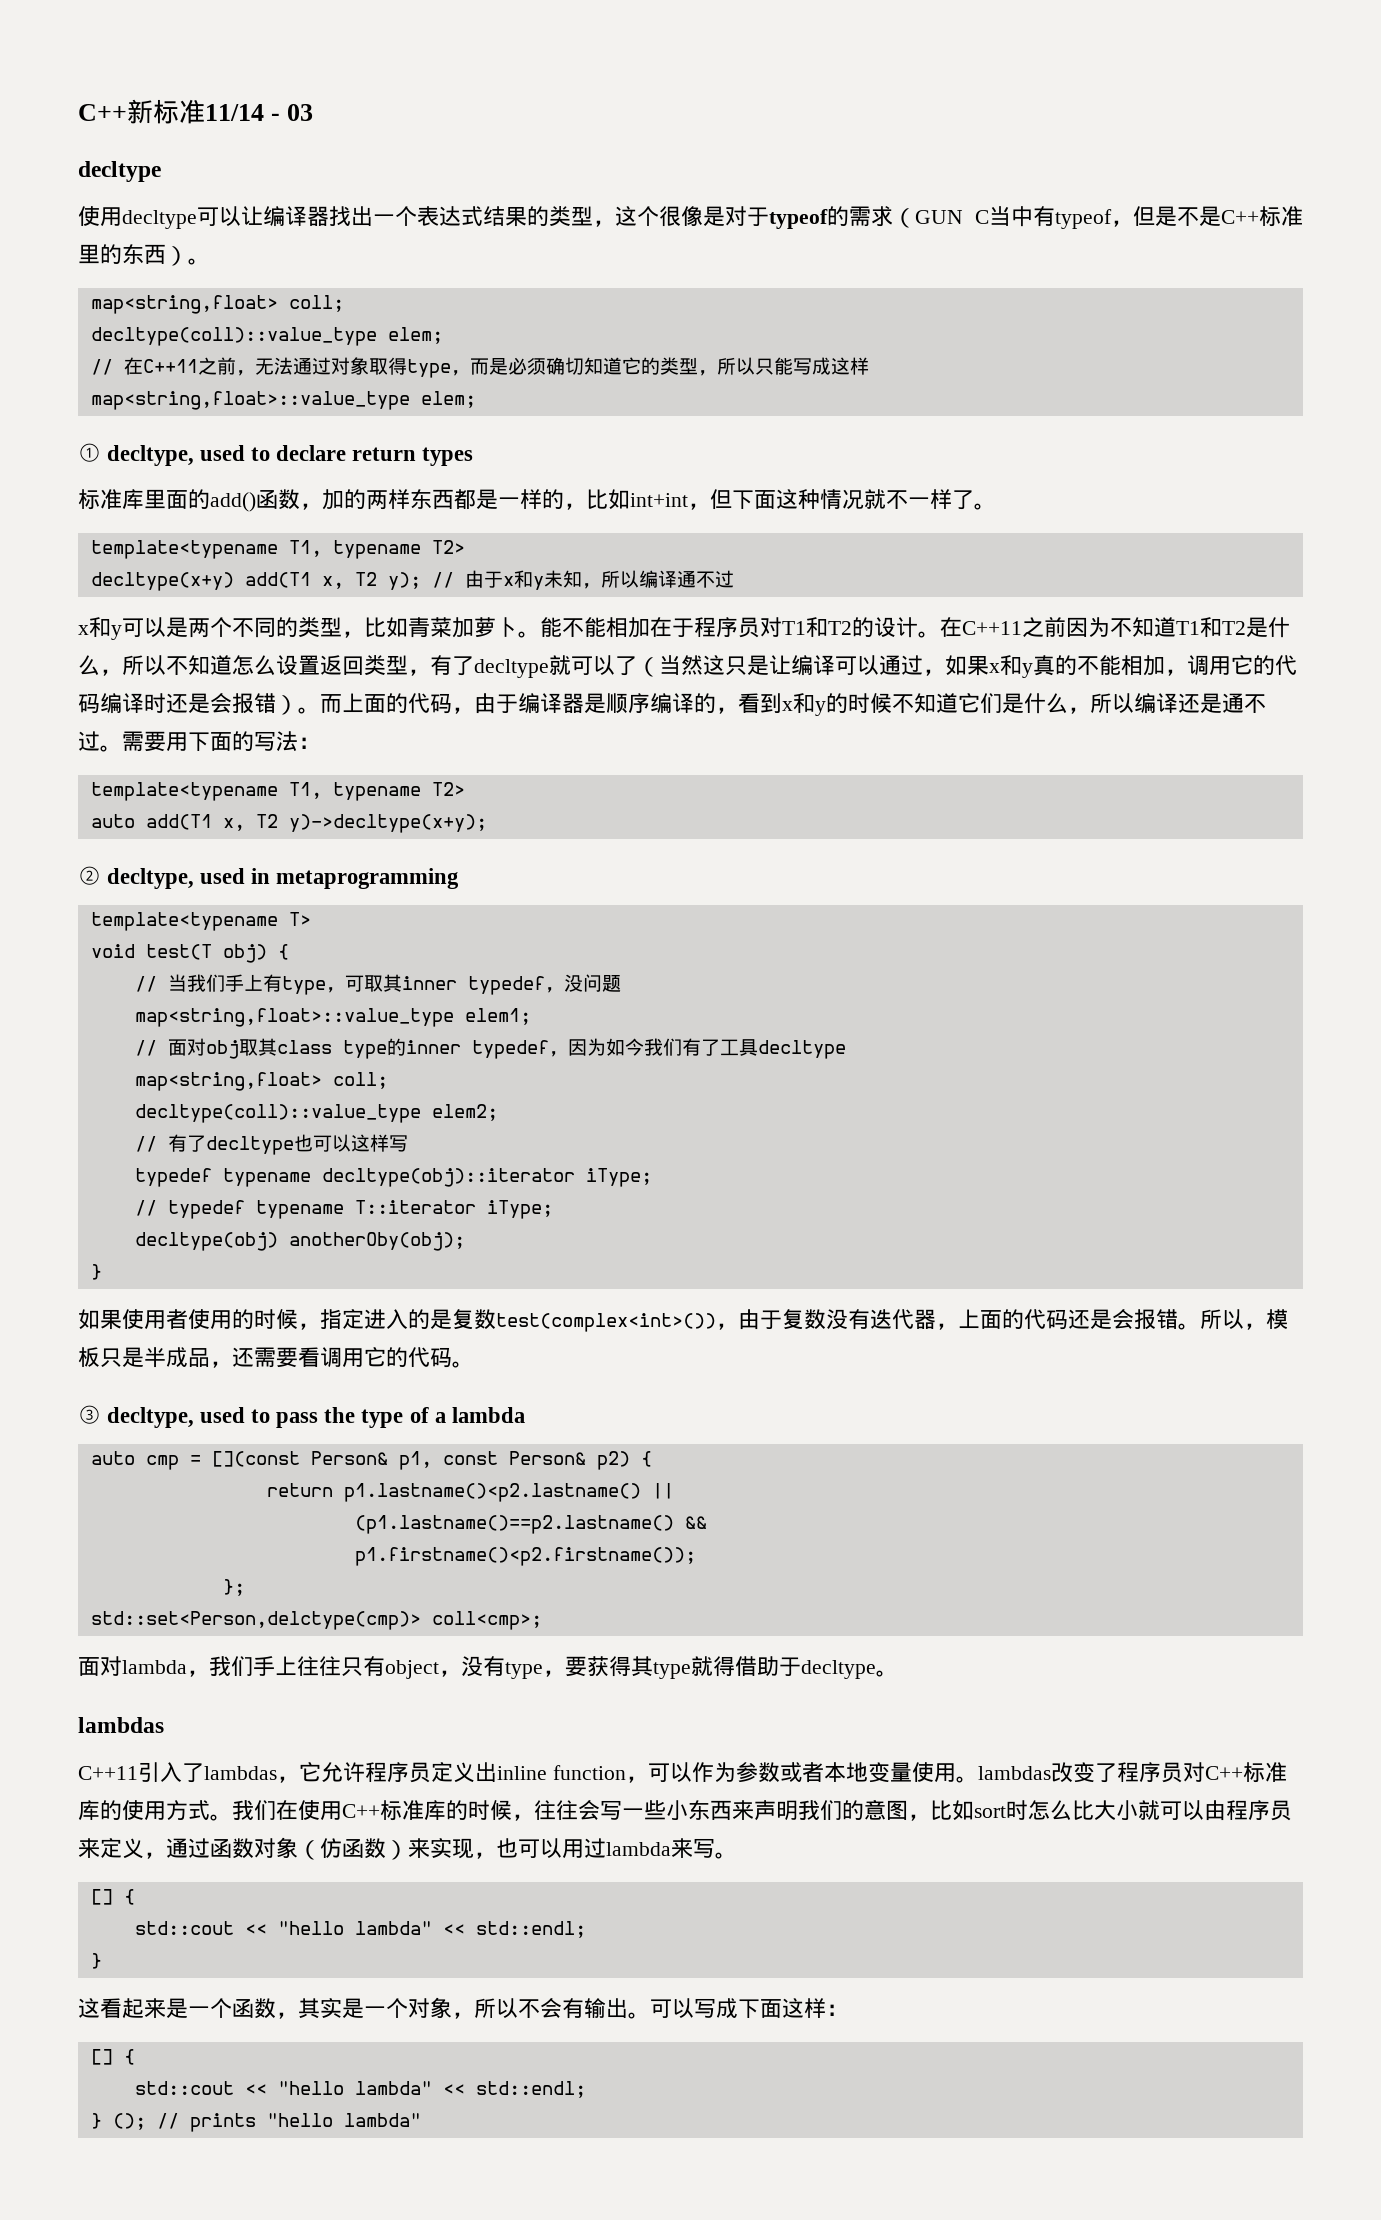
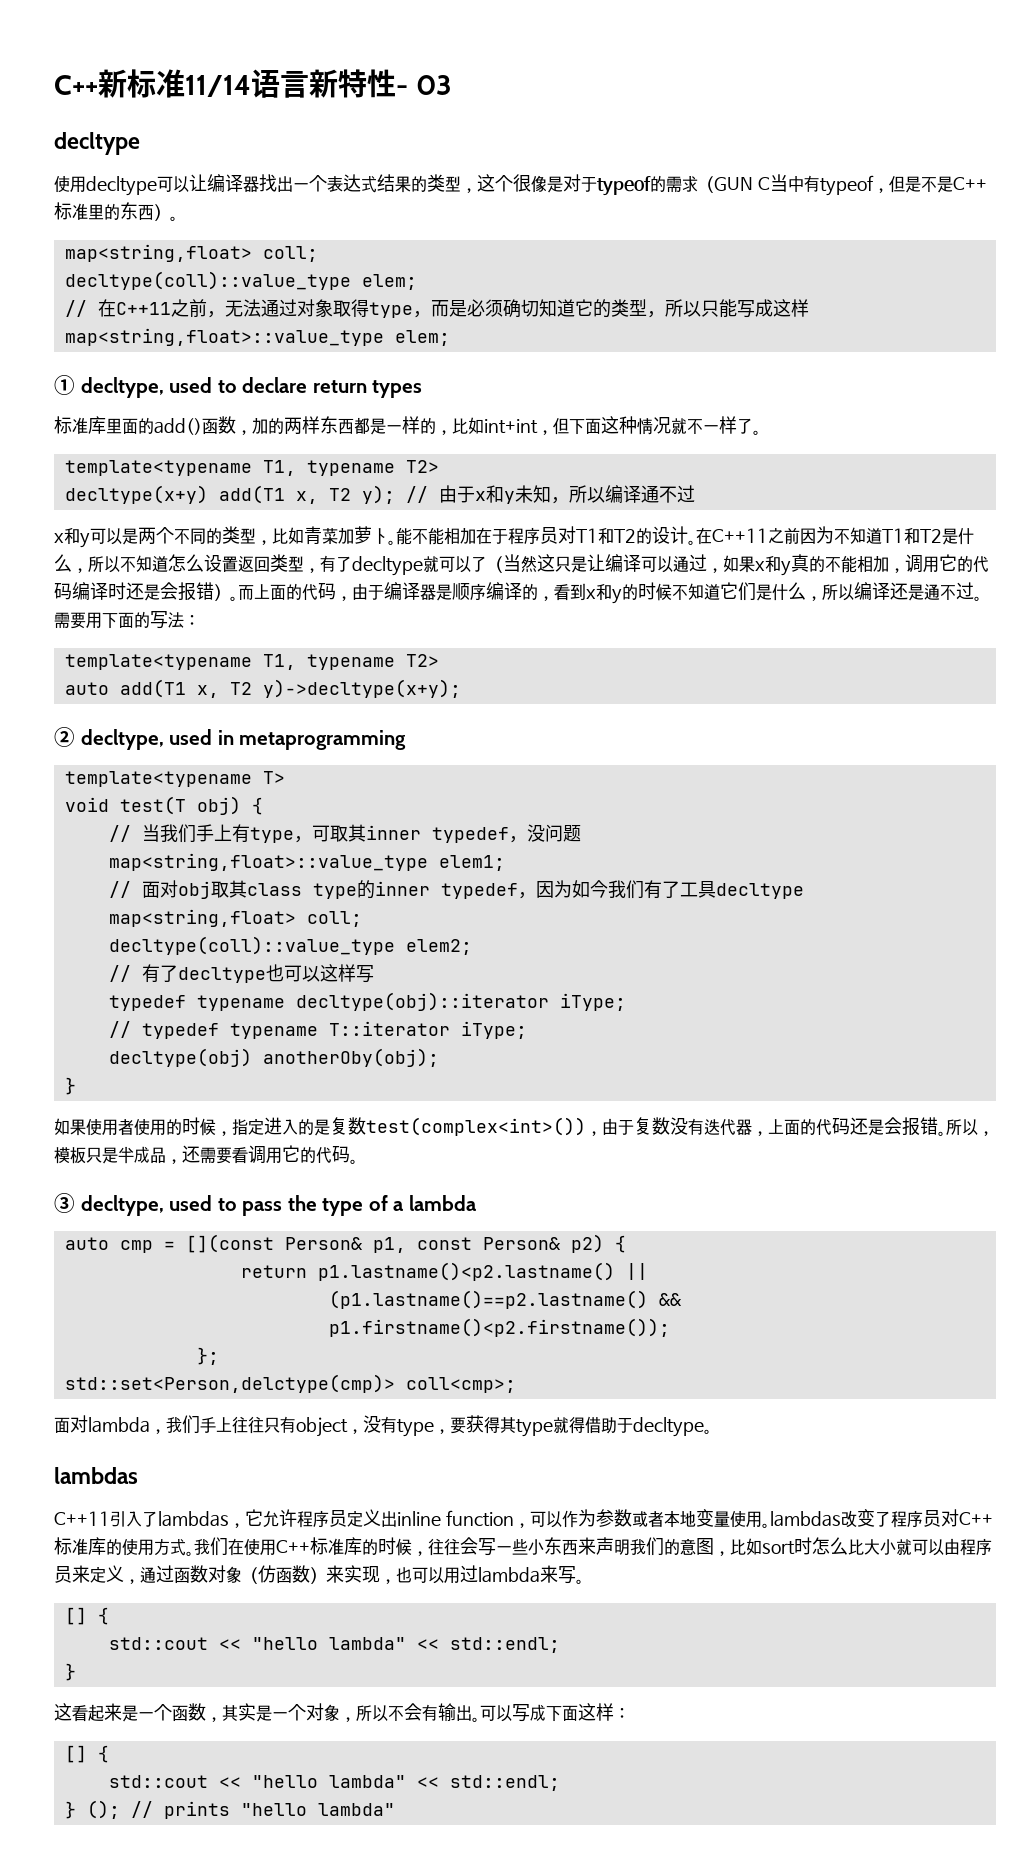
(264, 112) none -> [251,69,396,98] 语言新特性

